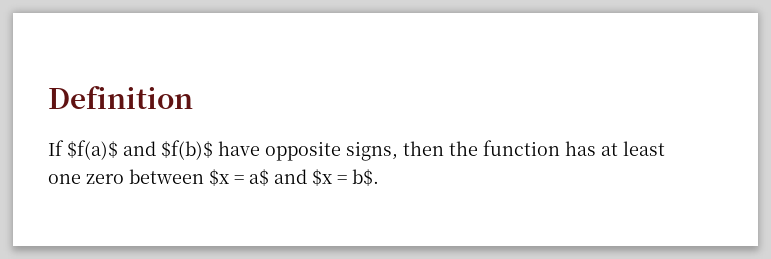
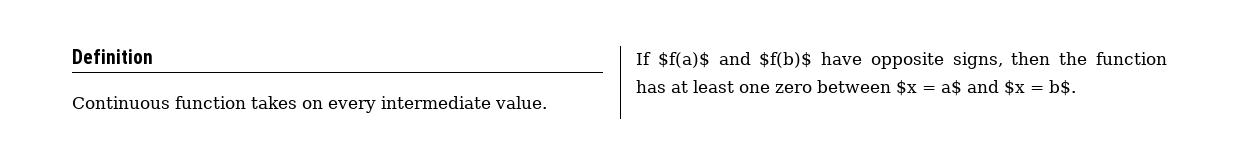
(193, 97) none -> [72,96,547,113] // Continuous function takes on every intermediate value.

